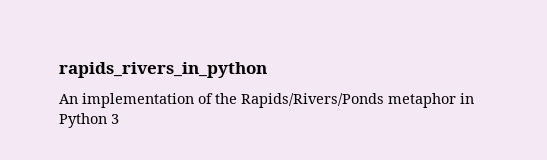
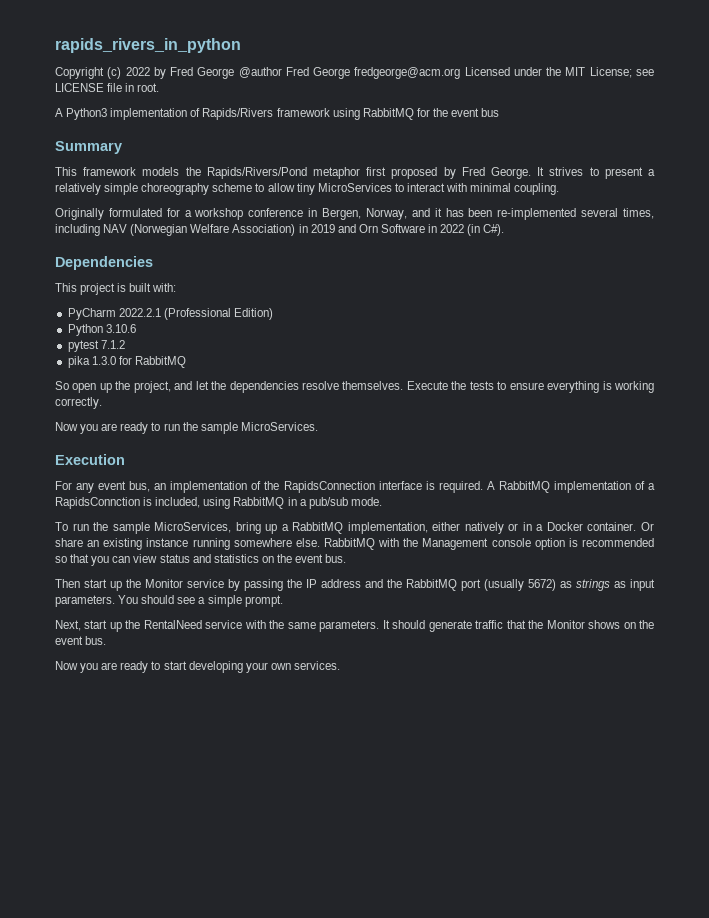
[59,93,474,108] [59,113,119,128] An implementation of the Rapids/Rivers/Ponds metaphor in Python 3 -> [55,67,654,79] [55,83,160,92] [55,108,500,120] [55,141,122,154] [55,167,655,179] [55,183,560,195] [55,208,655,220] [55,224,505,236] [55,256,153,270] [55,283,177,295] [67,308,273,320] [67,324,136,336] [67,340,125,352] [67,356,186,368] [55,381,655,393] [55,397,102,409] [55,422,318,434] [55,454,125,465] [55,481,655,493] [55,497,382,509] [55,522,654,534] [55,538,655,550] [55,554,347,566] [55,579,655,591] [55,595,283,607] [55,620,655,632] [55,636,107,645] [55,661,340,673] Copyright (c) 2022 by Fred George @author Fred George fredgeorge@acm.org Licensed under the MIT License; see LICENSE file in root. // A Python3 implementation of Rapids/Rivers framework using RabbitMQ for the event bus // Summary // This framework models the Rapids/Rivers/Pond metaphor first proposed by Fred George. It strives to present a relatively simple choreography scheme to allow tiny MicroServices to interact with minimal coupling. // Originally formulated for a workshop conference in Bergen, Norway, and it has been re-implemented several times, including NAV (Norwegian Welfare Association) in 2019 and Orn Software in 2022 (in C#). // Dependencies // This project is built with: // PyCharm 2022.2.1 (Professional Edition) // Python 3.10.6 // pytest 7.1.2 // pika 1.3.0 for RabbitMQ // So open up the project, and let the dependencies resolve themselves. Execute the tests to ensure everything is working correctly. // Now you are ready to run the sample MicroServices. // Execution // For any event bus, an implementation of the RapidsConnection interface is required. A RabbitMQ implementation of a RapidsConnction is included, using RabbitMQ in a pub/sub mode. // To run the sample MicroServices, bring up a RabbitMQ implementation, either natively or in a Docker container. Or share an existing instance running somewhere else. RabbitMQ with the Management console option is recommended so that you can view status and statistics on the event bus. // Then start up the Monitor service by passing the IP address and the RabbitMQ port (usually 5672) as strings as input parameters. You should see a simple prompt. // Next, start up the RentalNeed service with the same parameters. It should generate traffic that the Monitor shows on the event bus. // Now you are ready to start developing your own services.

